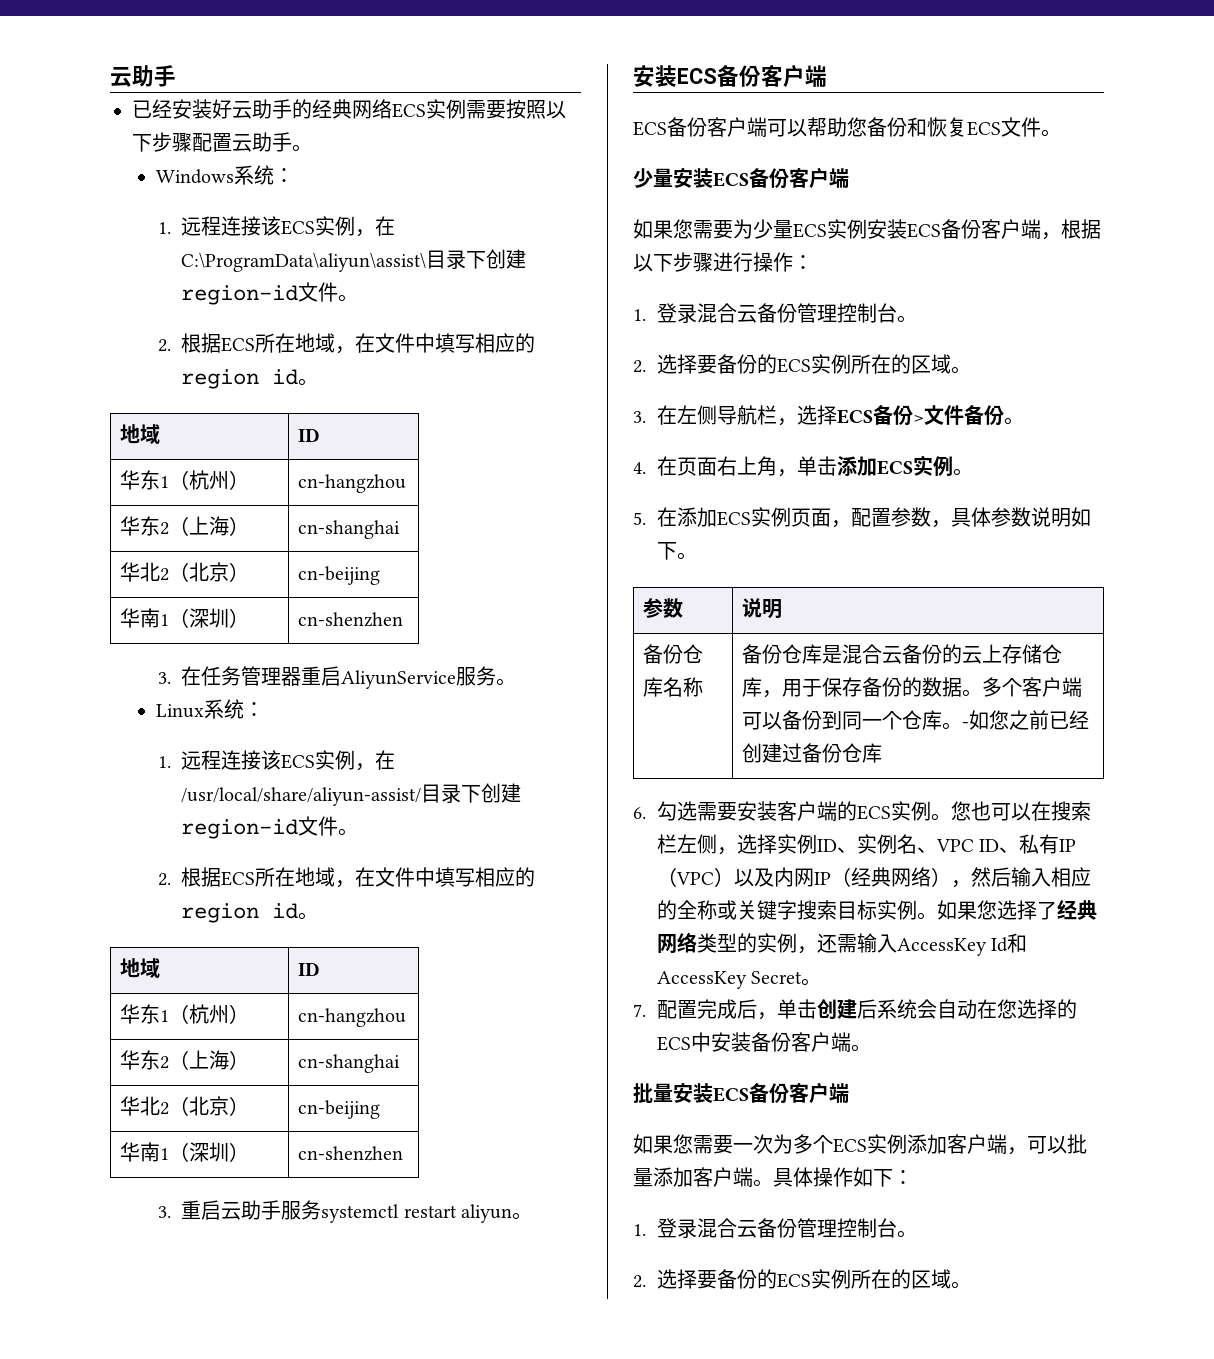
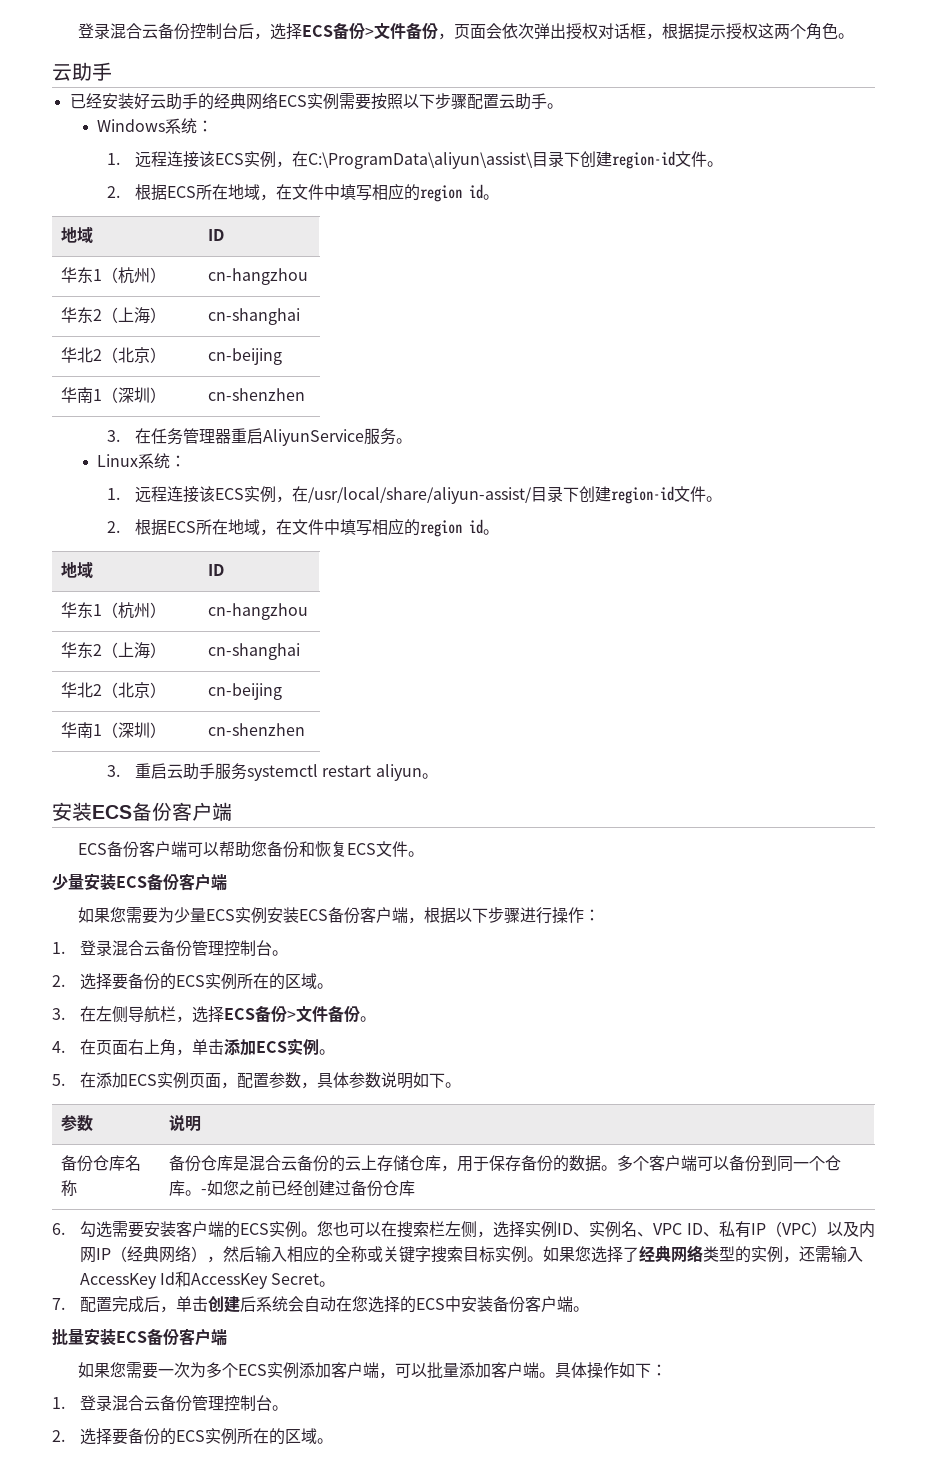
(110, 77) none -> [78,22,855,40] 登录混合云备份控制台后，选择ECS备份>文件备份，页面会依次弹出授权对话框，根据提示授权这两个角色。 //

